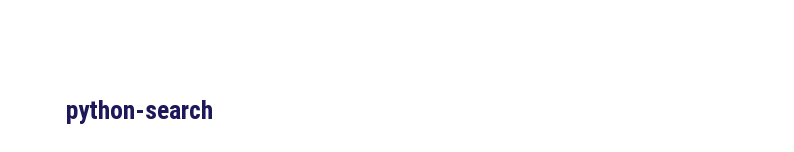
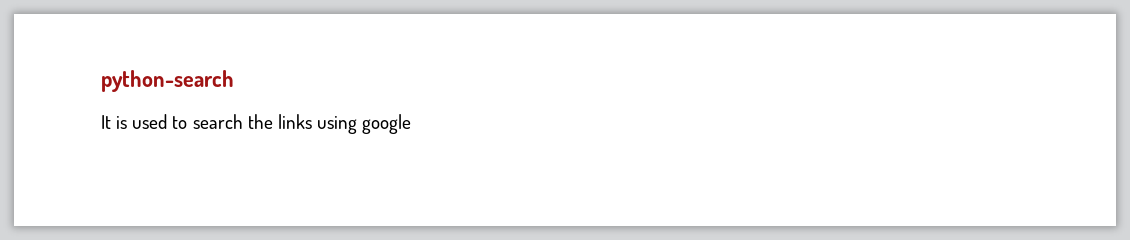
(213, 112) none -> [101,114,412,134] // It is used to search the links using google

